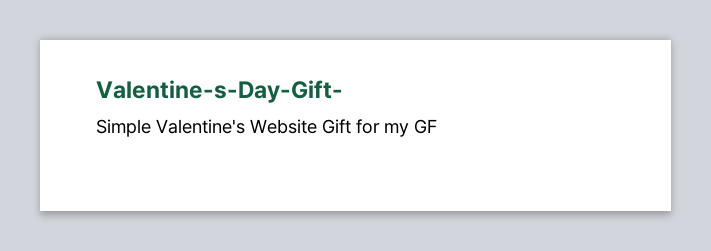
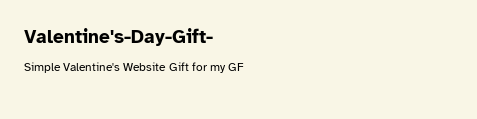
[96,80,343,103] Valentine-s-Day-Gift- -> [24,28,213,46] Valentine's-Day-Gift-

